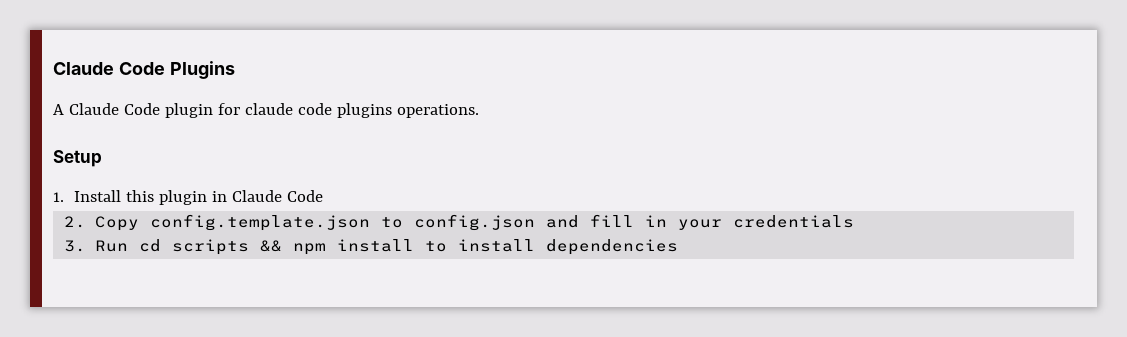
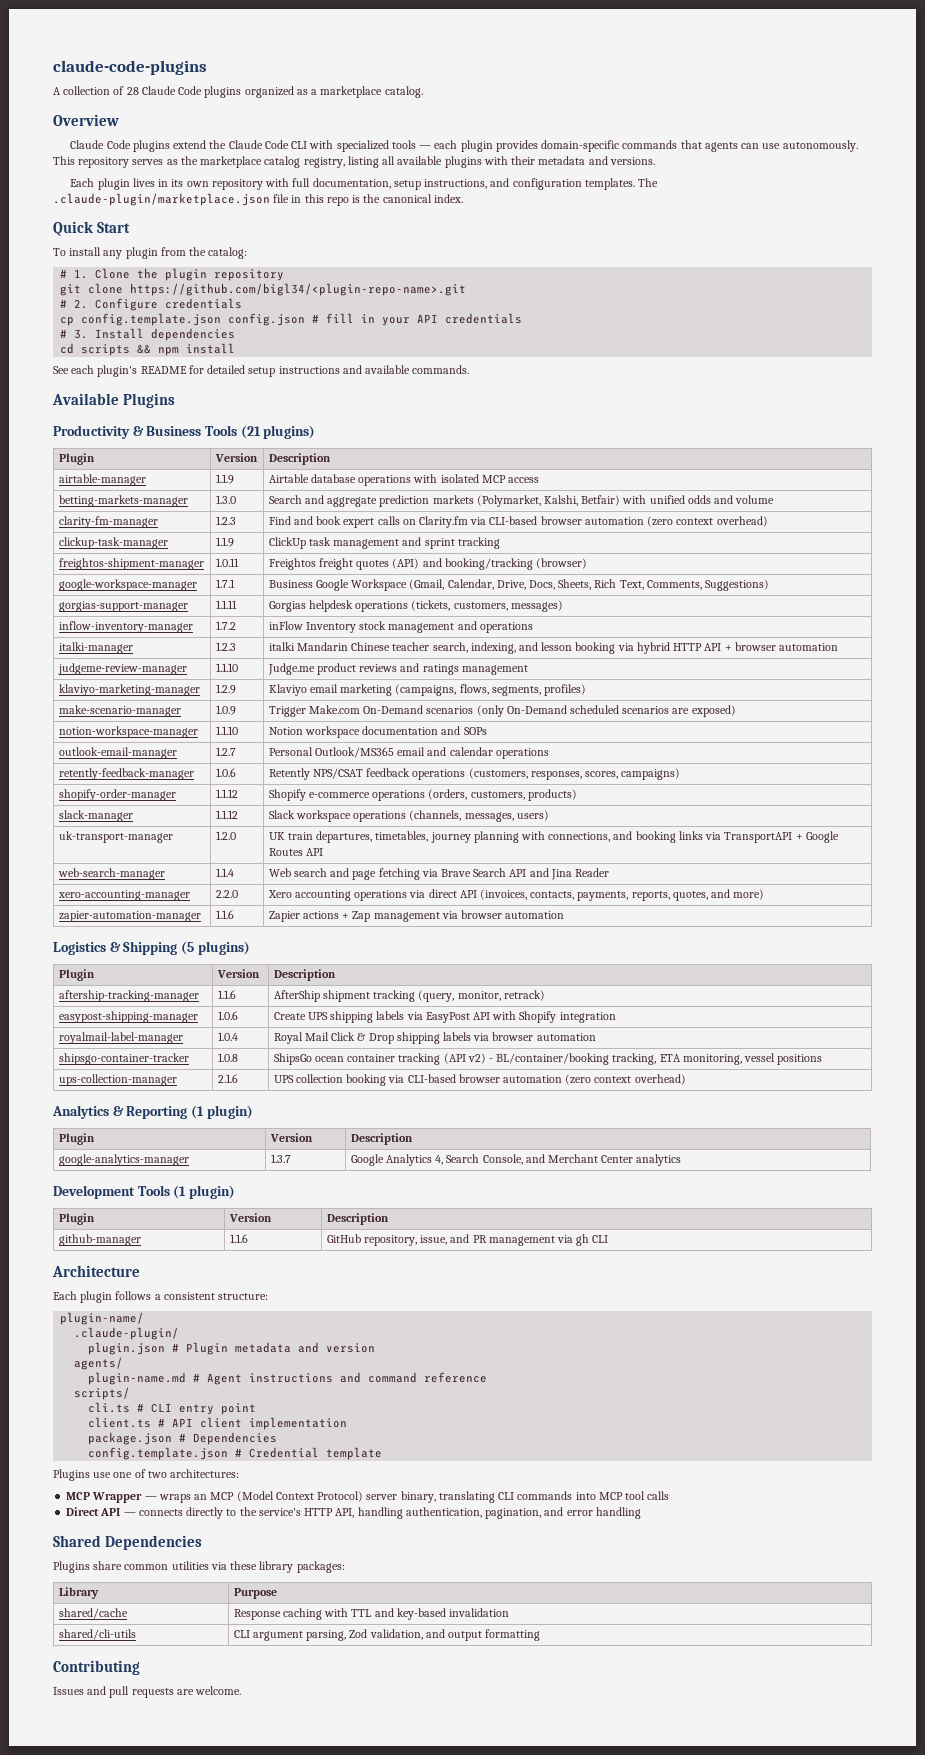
[53,61,235,79] [53,103,479,118] [53,150,102,167] [53,190,324,205] [64,214,580,231] Claude Code Plugins // A Claude Code plugin for claude code plugins operations. // Setup // 1. Install this plugin in Claude Code // 2. Copy config.template.json to config.json and -> [53,60,207,75] [53,86,423,98] [53,114,119,126] [70,140,858,152] [53,156,655,168] [70,178,659,190] [53,193,463,206] [53,221,131,236] [53,247,248,259] [60,268,285,281] [60,283,467,296] [60,298,243,311] [60,313,320,326] claude-code-plugins // A collection of 28 Claude Code plugins organized as a marketplace catalog. // Overview // Claude Code plugins extend the Claude Code CLI with specialized tools — each plugin provides domain-specific commands that agents can use autonomously. This repository serves as the marketplace catalog registry, listing all available plugins with their metadata and versions. // Each plugin lives in its own repository with full documentation, setup instructions, and configuration templates. The .claude-plugin/marketplace.json file in this repo is the canonical index. // Quick Start // To install any plugin from the catalog: // # 1. Clone the plugin repository // git clone https://github.com/bigl34/<plugin-repo-name>.git // # 2. Configure credentials // cp config.template.json config.json #
[733,215,855,228] [64,240,129,252] credentials // 3. Run -> [417,313,523,324] [60,328,236,341] API credentials // # 3. Install dependencies //
[425,239,679,255] to install dependencies -> [53,365,470,377] [52,393,176,408] [53,425,316,439] [58,453,95,465] [214,453,258,462] [268,453,331,465] [58,474,146,486] [215,474,234,484] [268,474,539,486] [58,495,188,507] [215,495,236,504] [268,495,775,507] [58,516,158,528] [215,516,236,525] [268,516,768,528] [58,537,168,549] [215,537,234,547] [268,537,500,549] [58,558,204,570] [215,558,239,567] [268,558,587,570] [58,579,197,591] [215,579,235,588] [268,579,770,591] [58,601,188,612] [215,600,237,609] [268,600,563,612] [58,621,193,633] [215,621,236,630] [268,621,533,633] [58,642,133,654] [215,642,236,651] [268,642,839,654] [57,663,187,675] [215,663,238,672] [267,663,528,675] [58,684,200,696] [215,684,236,694] [268,684,586,696] [58,705,181,717] [215,705,236,715] [268,705,736,717] [58,726,198,738] [215,726,238,735] [268,726,487,738] [58,747,177,759] [215,747,236,756] [268,747,549,759] [58,768,194,780] [215,768,236,777] [268,768,681,780] [58,789,176,801] [215,789,238,798] [268,789,577,801] [58,810,133,822] [215,810,238,819] [268,810,549,822] [58,831,173,843] [215,831,236,840] [268,831,839,843] [268,848,323,856] [57,868,165,880] [215,868,234,877] [268,868,610,880] [57,890,190,901] [215,890,238,898] [267,889,765,901] [58,911,201,922] [215,910,234,919] [268,910,565,922] [53,941,250,955] [58,969,95,981] [216,969,260,978] [273,969,336,981] [58,990,199,1002] [217,990,236,999] [273,990,545,1002] [58,1011,198,1023] [217,1011,238,1020] [273,1011,616,1023] [58,1032,183,1044] [217,1032,238,1041] [273,1032,596,1044] [58,1053,189,1065] [217,1053,238,1062] [273,1053,823,1065] [58,1074,177,1086] [217,1074,238,1083] [273,1074,686,1086] [52,1105,253,1119] [58,1133,95,1145] [269,1133,313,1142] [350,1133,413,1145] [58,1154,189,1166] [270,1154,291,1163] [350,1154,682,1166] [53,1185,235,1199] [58,1213,95,1225] [228,1213,272,1222] [326,1213,389,1225] [58,1234,141,1246] [229,1234,248,1243] [326,1234,609,1246] [52,1265,140,1277] [53,1291,269,1303] [60,1312,145,1325] [74,1327,180,1340] [88,1342,376,1355] [74,1357,124,1370] [88,1372,488,1385] [74,1387,131,1400] [88,1402,257,1415] [88,1417,348,1430] [88,1432,278,1445] [88,1447,383,1460] [53,1469,240,1481] [66,1491,670,1503] [66,1507,641,1519] [53,1535,203,1550] [53,1561,345,1573] [58,1587,99,1599] [233,1588,277,1599] [58,1608,128,1619] [233,1608,509,1620] [58,1629,136,1640] [233,1629,541,1641] [53,1660,140,1675] [53,1686,242,1698] // See each plugin's README for detailed setup instructions and available commands. // Available Plugins // Productivity & Business Tools (21 plugins) // Plugin | Version | Description // airtable-manager | 1.1.9 | Airtable database operations with isolated MCP access // betting-markets-manager | 1.3.0 | Search and aggregate prediction markets (Polymarket, Kalshi, Betfair) with unified odds and volume // clarity-fm-manager | 1.2.3 | Find and book expert calls on Clarity.fm via CLI-based browser automation (zero context overhead) // clickup-task-manager | 1.1.9 | ClickUp task management and sprint tracking // freightos-shipment-manager | 1.0.11 | Freightos freight quotes (API) and booking/tracking (browser) // google-workspace-manager | 1.7.1 | Business Google Workspace (Gmail, Calendar, Drive, Docs, Sheets, Rich Text, Comments, Suggestions) // gorgias-support-manager | 1.1.11 | Gorgias helpdesk operations (tickets, customers, messages) // inflow-inventory-manager | 1.7.2 | inFlow Inventory stock management and operations // italki-manager | 1.2.3 | italki Mandarin Chinese teacher search, indexing, and lesson booking via hybrid HTTP API + browser automation // judgeme-review-manager | 1.1.10 | Judge.me product reviews and ratings management // klaviyo-marketing-manager | 1.2.9 | Klaviyo email marketing (campaigns, flows, segments, profiles) // make-scenario-manager | 1.0.9 | Trigger Make.com On-Demand scenarios (only On-Demand scheduled scenarios are exposed) // notion-workspace-manager | 1.1.10 | Notion workspace documentation and SOPs // outlook-email-manager | 1.2.7 | Personal Outlook/MS365 email and calendar operations // retently-feedback-manager | 1.0.6 | Retently NPS/CSAT feedback operations (customers, responses, scores, campaigns) // shopify-order-manager | 1.1.12 | Shopify e-commerce operations (orders, customers, products) // slack-manager | 1.1.12 | Slack workspace operations (channels, messages, users) // uk-transport-manager | 1.2.0 | UK train departures, timetables, journey planning with connections, and booking links via TransportAPI + Google Routes API // web-search-manager | 1.1.4 | Web search and page fetching via Brave Search API and Jina Reader // xero-accounting-manager | 2.2.0 | Xero accounting operations via direct API (invoices, contacts, payments, reports, quotes, and more) // zapier-automation-manager | 1.1.6 | Zapier actions + Zap management via browser automation // Logistics & Shipping (5 plugins) // Plugin | Version | Description // aftership-tracking-manager | 1.1.6 | AfterShip shipment tracking (query, monitor, retrack) // easypost-shipping-manager | 1.0.6 | Create UPS shipping labels via EasyPost API with Shopify integration // royalmail-label-manager | 1.0.4 | Royal Mail Click & Drop shipping labels via browser automation // shipsgo-container-tracker | 1.0.8 | ShipsGo ocean container tracking (API v2) - BL/container/booking tracking, ETA monitoring, vessel positions // ups-collection-manager | 2.1.6 | UPS collection booking via CLI-based browser automation (zero context overhead) // Analytics & Reporting (1 plugin) // Plugin | Version | Description // google-analytics-manager | 1.3.7 | Google Analytics 4, Search Console, and Merchant Center analytics // Development Tools (1 plugin) // Plugin | Version | Description // github-manager | 1.1.6 | GitHub repository, issue, and PR management via gh CLI // Architecture // Each plugin follows a consistent structure: // plugin-name/ // .claude-plugin/ // plugin.json # Plugin metadata and version // agents/ // plugin-name.md # Agent instructions and command reference // scripts/ // cli.ts # CLI entry point // client.ts # API client implementation // package.json # Dependencies // config.template.json # Credential template // Plugins use one of two architectures: // MCP Wrapper — wraps an MCP (Model Context Protocol) server binary, translating CLI commands into MCP tool calls // Direct API — connects directly to the service's HTTP API, handling authentication, pagination, and error handling // Shared Dependencies // Plugins share common utilities via these library packages: // Library | Purpose // shared/cache | Response caching with TTL and key-based invalidation // shared/cli-utils | CLI argument parsing, Zod validation, and output formatting // Contributing // Issues and pull requests are welcome.

